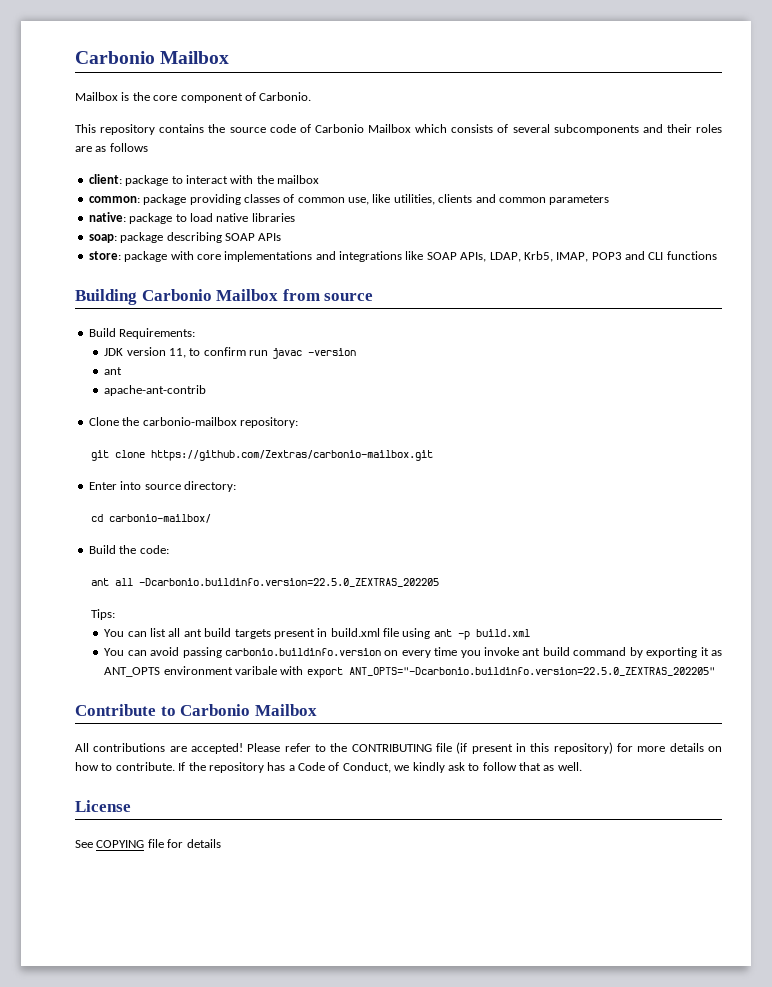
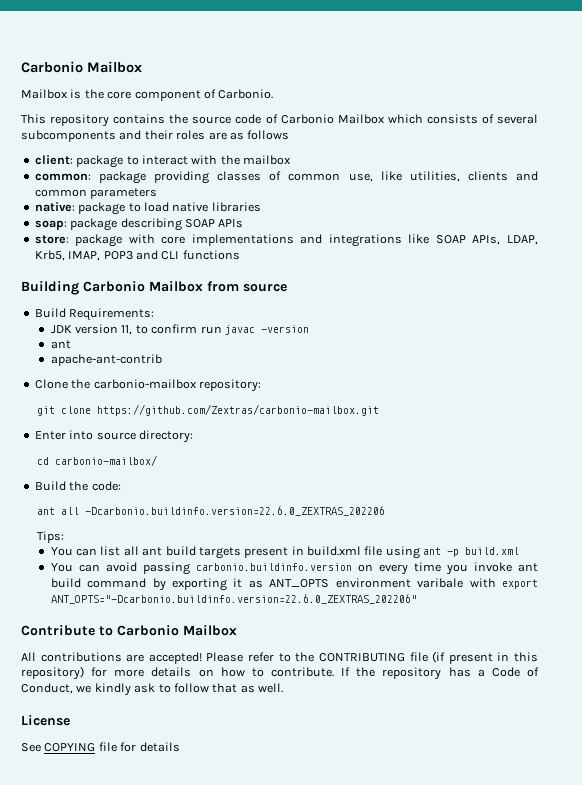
[138,578,439,587] -Dcarbonio.buildinfo.version=22.5.0_ZEXTRAS_202205 -> [84,506,385,516] -Dcarbonio.buildinfo.version=22.6.0_ZEXTRAS_202206
[348,667,715,676] ANT_OPTS="-Dcarbonio.buildinfo.version=22.5.0_ZEXTRAS_202205" -> [50,594,417,604] ANT_OPTS="-Dcarbonio.buildinfo.version=22.6.0_ZEXTRAS_202206"

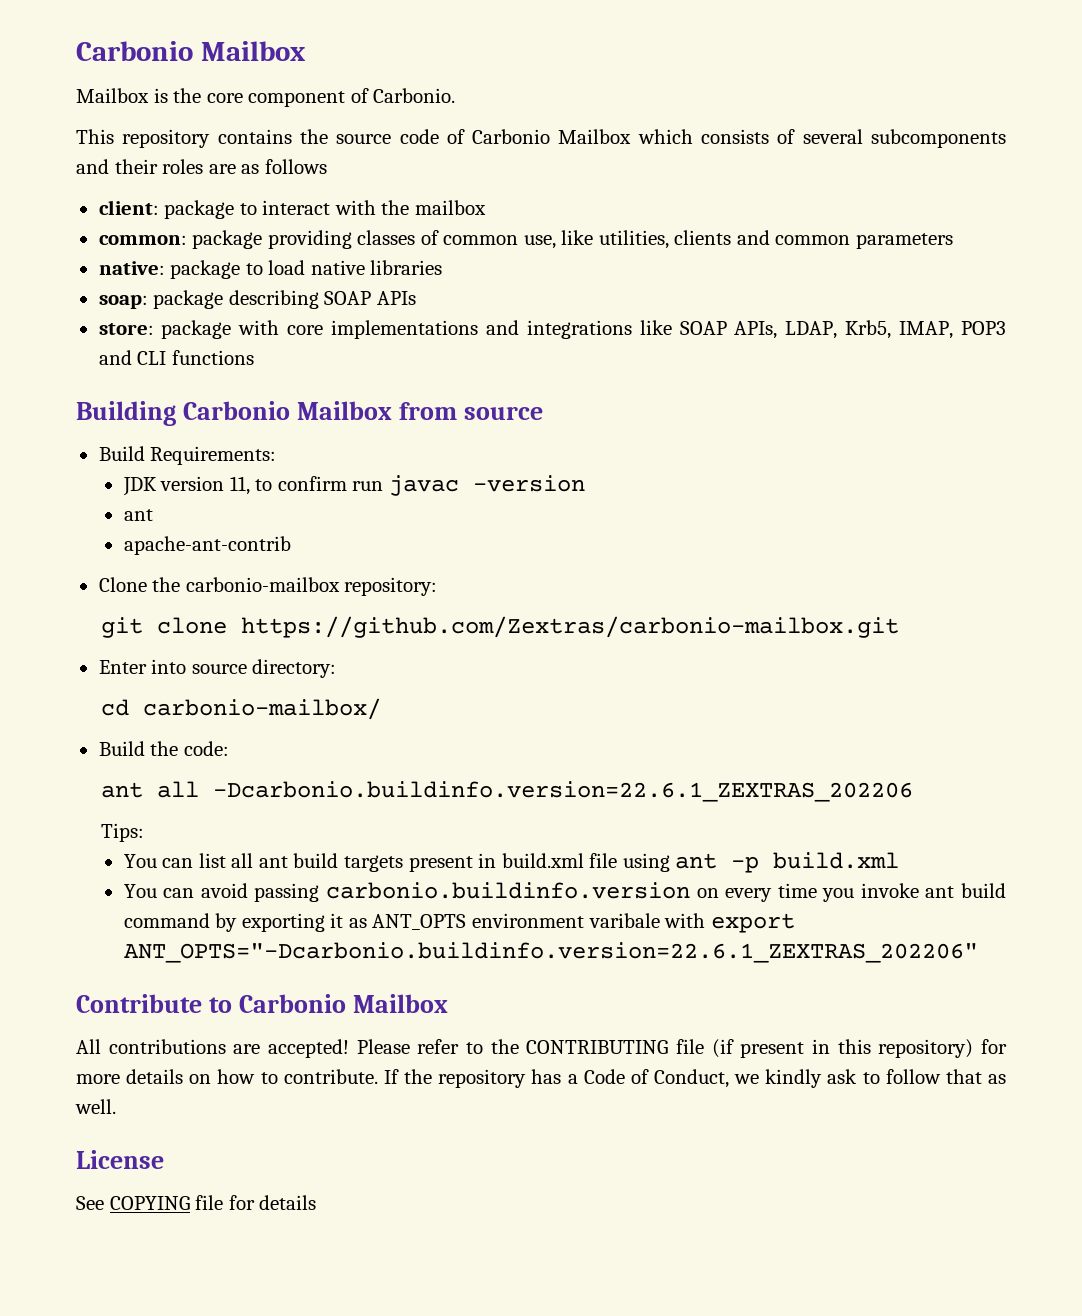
[84,506,385,516] -Dcarbonio.buildinfo.version=22.6.0_ZEXTRAS_202206 -> [213,781,914,802] -Dcarbonio.buildinfo.version=22.6.1_ZEXTRAS_202206
[50,594,417,604] ANT_OPTS="-Dcarbonio.buildinfo.version=22.6.0_ZEXTRAS_202206" -> [123,942,978,963] ANT_OPTS="-Dcarbonio.buildinfo.version=22.6.1_ZEXTRAS_202206"

